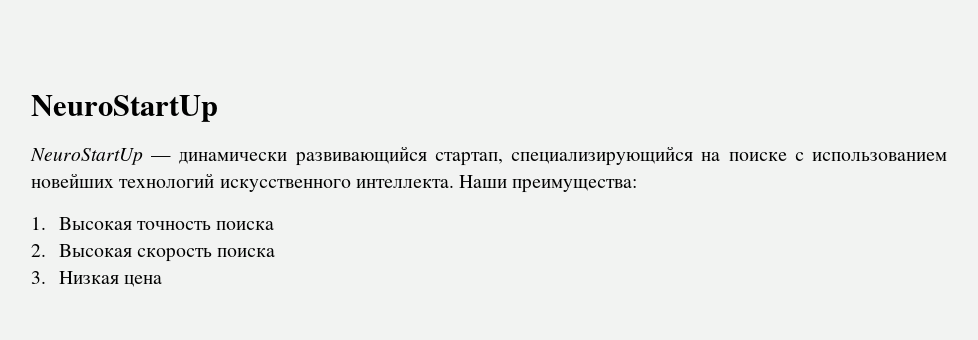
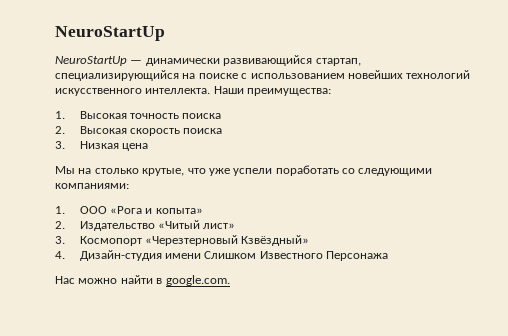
(162, 281) none -> [55,165,433,176] [55,183,129,189] [55,206,203,214] [55,220,236,231] [55,235,310,246] [55,250,389,261] [55,275,230,286] // Мы на столько крутые, что уже успели поработать со следующими компаниями: // 1. ООО «Рога и копыта» // 2. Издательство «Читый лист» // 3. Космопорт «Черезтерновый Кзвёздный» // 4. Дизайн-студия имени Слишком Известного Персонажа // Нас можно найти в google.com.

